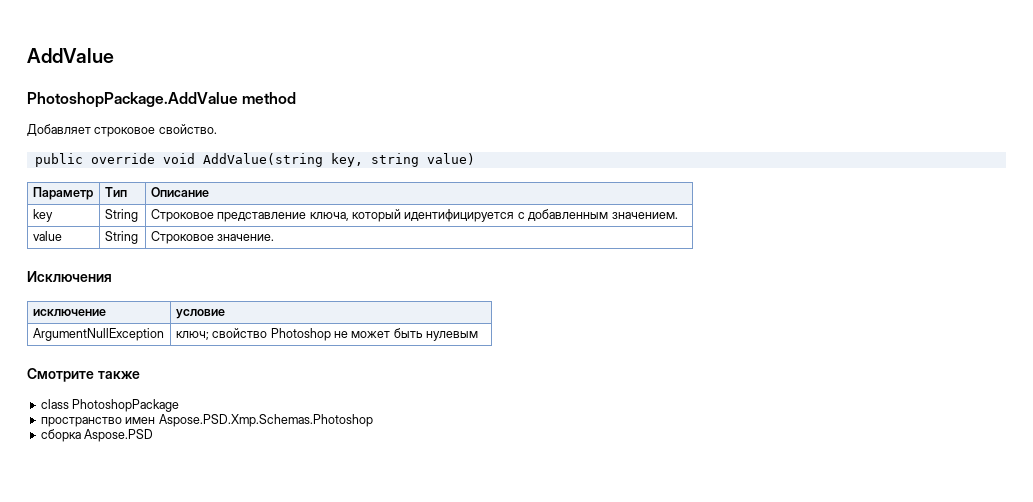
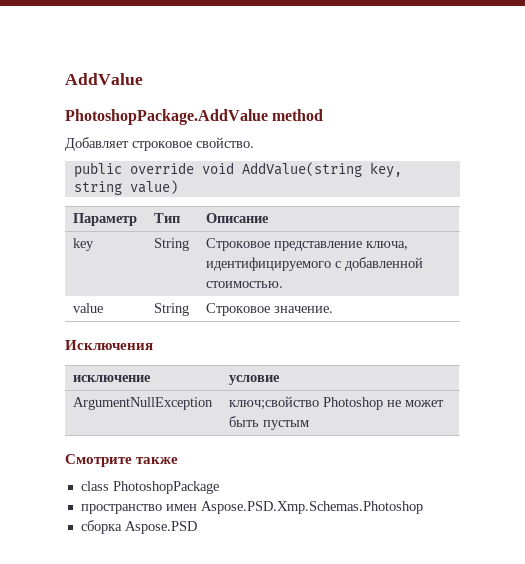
[352,209,678,222] который идентифицируется с добавленным значением. -> [206,257,424,271] [206,281,284,288] идентифицируемого с добавленной стоимостью.
[175,328,268,340] ключ; свойство -> [229,396,320,410] ключ;свойство
[426,331,479,341] нулевым -> [263,420,310,430] пустым

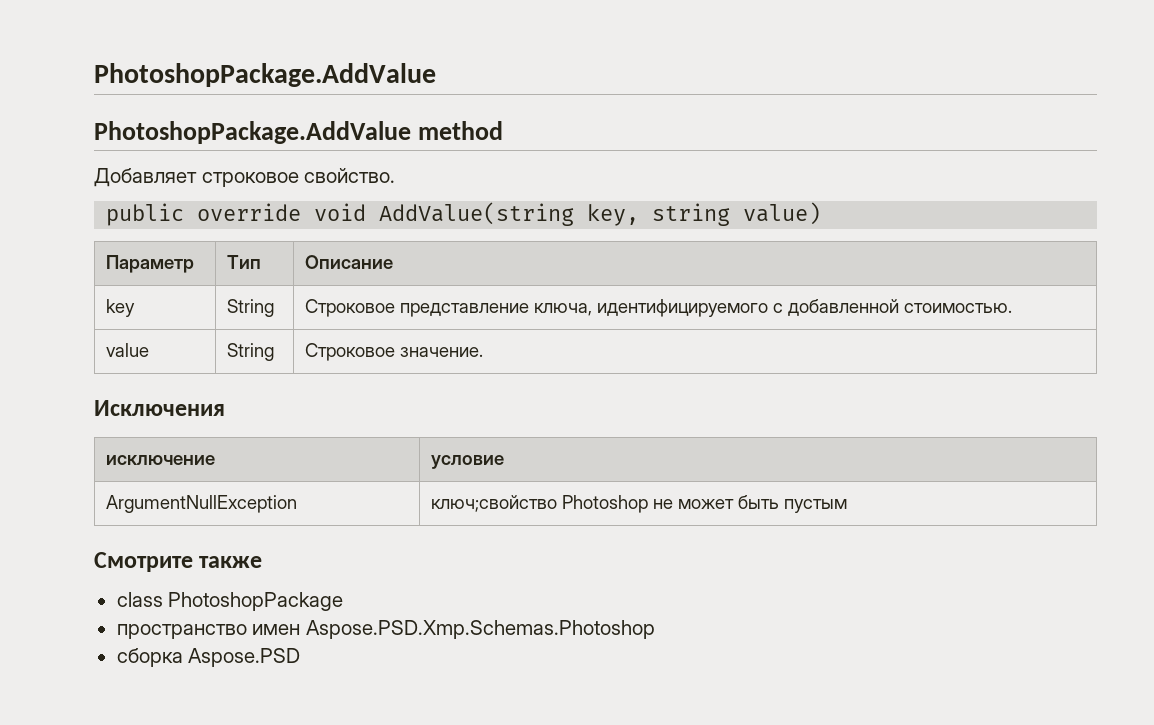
[65,73,143,85] AddValue -> [94,63,436,87] PhotoshopPackage.AddValue

